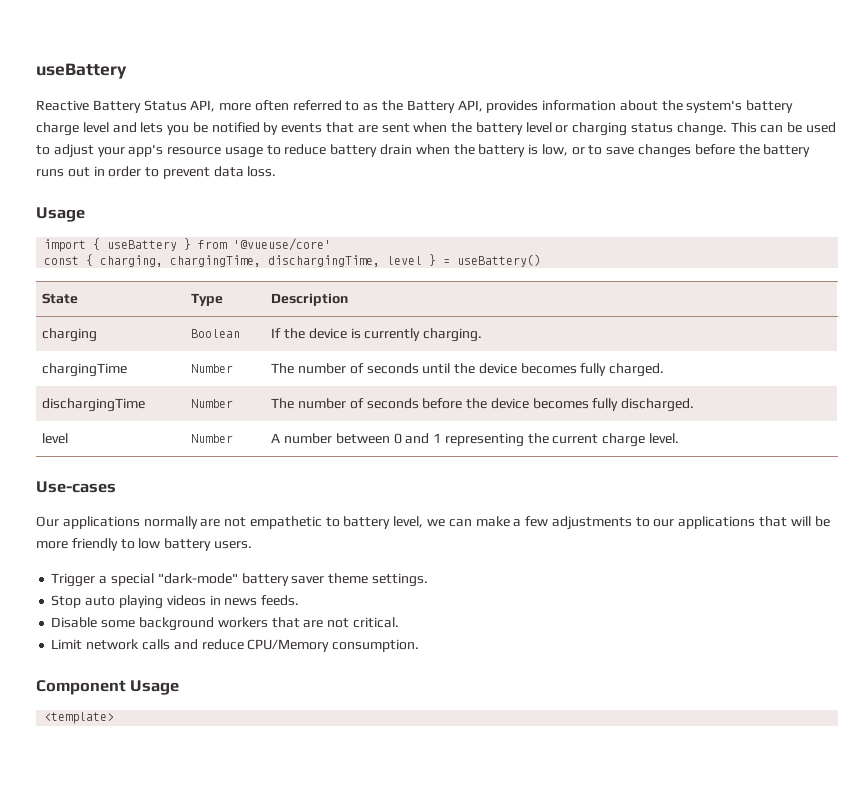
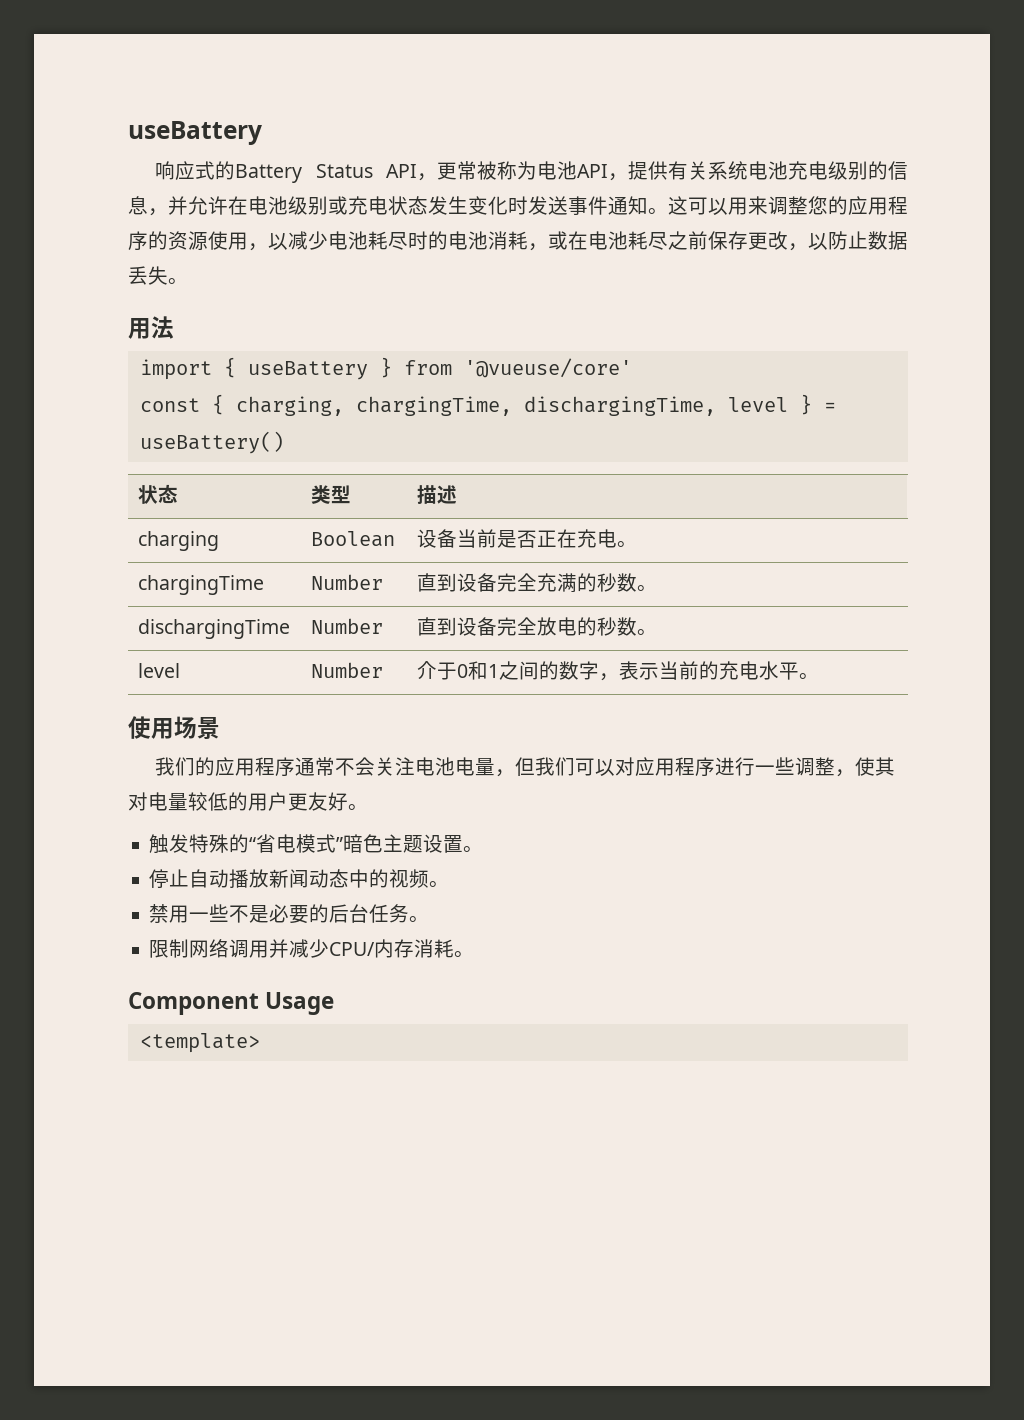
[36,100,794,113] [36,122,836,136] [36,144,811,158] [36,166,277,179] [36,207,85,222] Reactive Battery Status API, more often referred to as the Battery API, provides information about the system's battery charge level and lets you be notified by events that are sent when the battery level or charging status change. This can be used to adjust your app's resource usage to reduce battery drain when the battery is low, or to save changes before the battery runs out in order to prevent data loss. // Usage -> [155,161,908,183] [128,196,908,216] [128,231,908,251] [128,266,188,285] [128,316,174,339] 响应式的Battery Status API，更常被称为电池API，提供有关系统电池充电级别的信息，并允许在电池级别或充电状态发生变化时发送事件通知。这可以用来调整您的应用程序的资源使用，以减少电池耗尽时的电池消耗，或在电池耗尽之前保存更改，以防止数据丢失。 // 用法
[42,293,79,304] [191,293,224,306] [271,293,349,306] State | Type | Description -> [138,484,179,504] [311,485,352,504] [417,485,458,504] 状态 | 类型 | 描述
[271,328,483,342] [42,363,128,377] [191,364,234,373] [271,363,665,377] [42,398,146,412] [191,399,234,408] [271,398,695,412] [42,433,69,444] [191,434,234,443] [271,433,680,447] [36,481,116,493] [36,516,830,530] [36,538,252,551] [51,573,428,587] [51,595,300,609] [51,617,399,631] [51,639,420,652] If the device is currently charging. // chargingTime | Number | The number of seconds until the device becomes fully charged. // dischargingTime | Number | The number of seconds before the device becomes fully discharged. // level | Number | A number between 0 and 1 representing the current charge level. // Use-cases // Our applications normally are not empathetic to battery level, we can make a few adjustments to our applications that will be more friendly to low battery users. // Trigger a special "dark-mode" battery saver theme settings. // Stop auto playing videos in news feeds. // Disable some background workers that are not critical. // Limit network calls and reduce CPU/Memory consumption. -> [417,529,638,548] [138,575,265,595] [311,574,384,590] [417,573,658,592] [138,619,291,639] [311,618,384,634] [417,617,658,636] [138,663,181,678] [311,662,384,678] [417,661,820,681] [128,716,220,739] [155,757,896,777] [128,792,368,811] [149,834,484,854] [149,869,450,889] [149,904,430,924] [149,939,475,958] 设备当前是否正在充电。 // chargingTime | Number | 直到设备完全充满的秒数。 // dischargingTime | Number | 直到设备完全放电的秒数。 // level | Number | 介于0和1之间的数字，表示当前的充电水平。 // 使用场景 // 我们的应用程序通常不会关注电池电量，但我们可以对应用程序进行一些调整，使其对电量较低的用户更友好。 // 触发特殊的“省电模式”暗色主题设置。 // 停止自动播放新闻动态中的视频。 // 禁用一些不是必要的后台任务。 // 限制网络调用并减少CPU/内存消耗。

